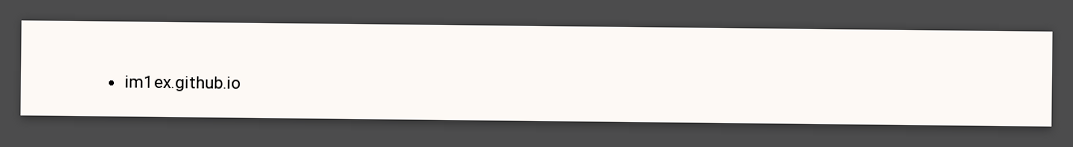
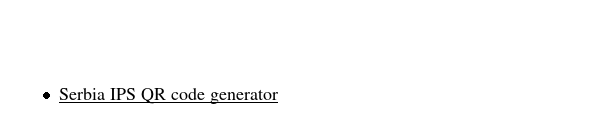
[123,75,241,92] im1ex.github.io -> [58,88,279,104] Serbia IPS QR code generator

